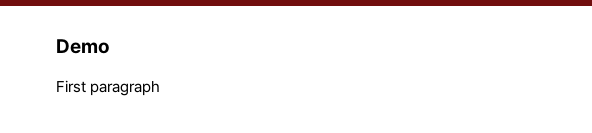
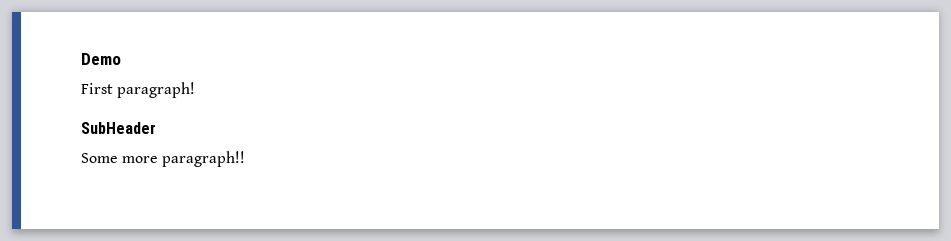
[90,81,161,96] paragraph -> [117,82,196,98] [81,122,156,134] [81,151,246,167] paragraph! // SubHeader // Some more paragraph!!

